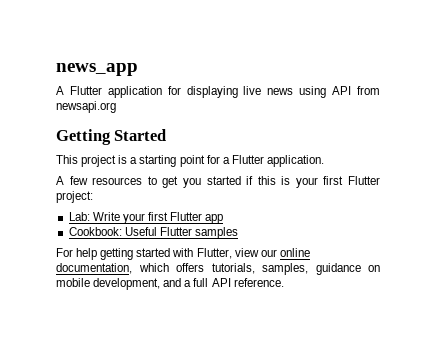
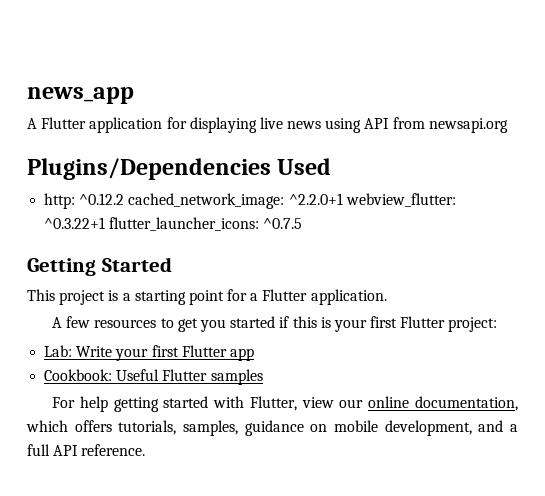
(116, 107) none -> [27,158,332,180] [44,193,456,209] [44,217,303,231] // Plugins/Dependencies Used // http: ^0.12.2 cached_network_image: ^2.2.0+1 webview_flutter: ^0.3.22+1 flutter_launcher_icons: ^0.7.5

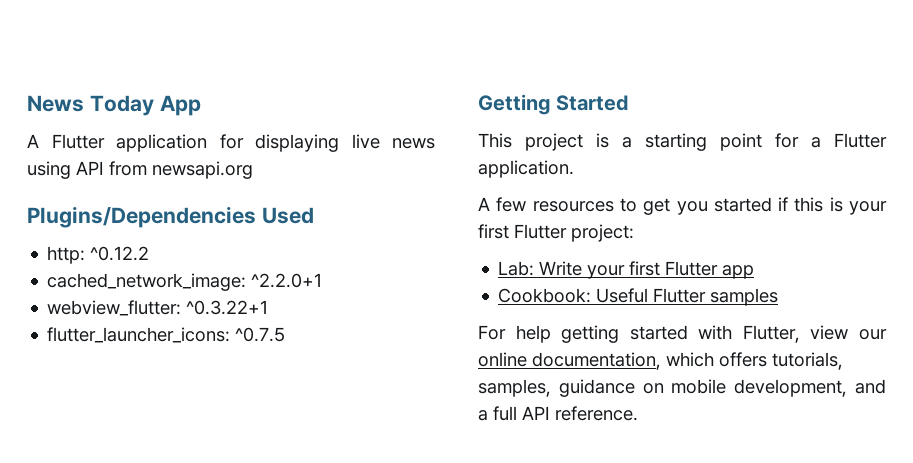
[27,87,134,104] news_app -> [27,95,201,116] News Today App
(125, 199) none -> (150, 253) //
(343, 199) none -> (323, 280) //
(106, 223) none -> (269, 307) //

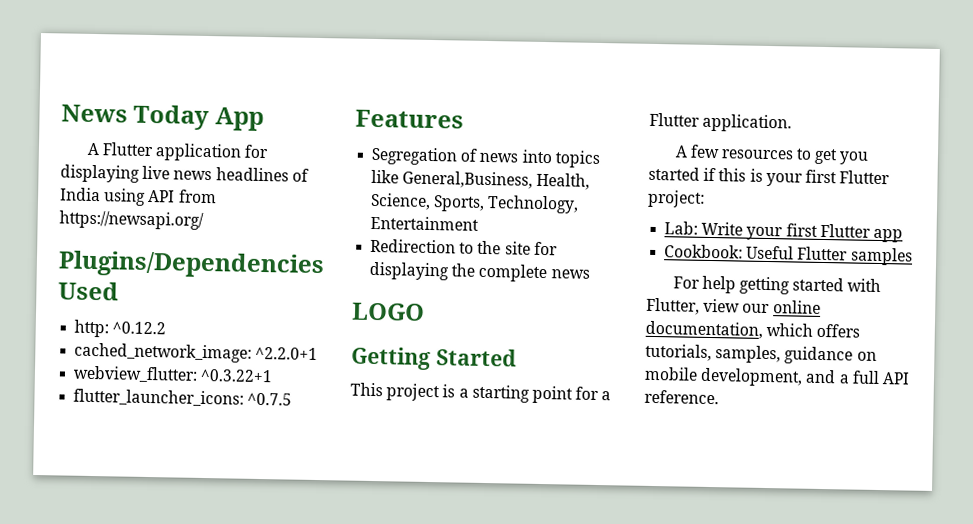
(435, 143) none -> [215,167,309,182] [60,187,101,202] headlines of India
[152,161,253,179] newsapi.org -> [59,210,204,230] https://newsapi.org/
(286, 334) none -> [355,109,464,129] [371,146,600,169] [371,169,591,190] [370,192,580,214] [370,215,480,231] [370,238,558,256] [369,261,590,283] [351,302,425,321] // Features // Segregation of news into topics like General,Business, Health, Science, Sports, Technology, Entertainment // Redirection to the site for displaying the complete news // LOGO

